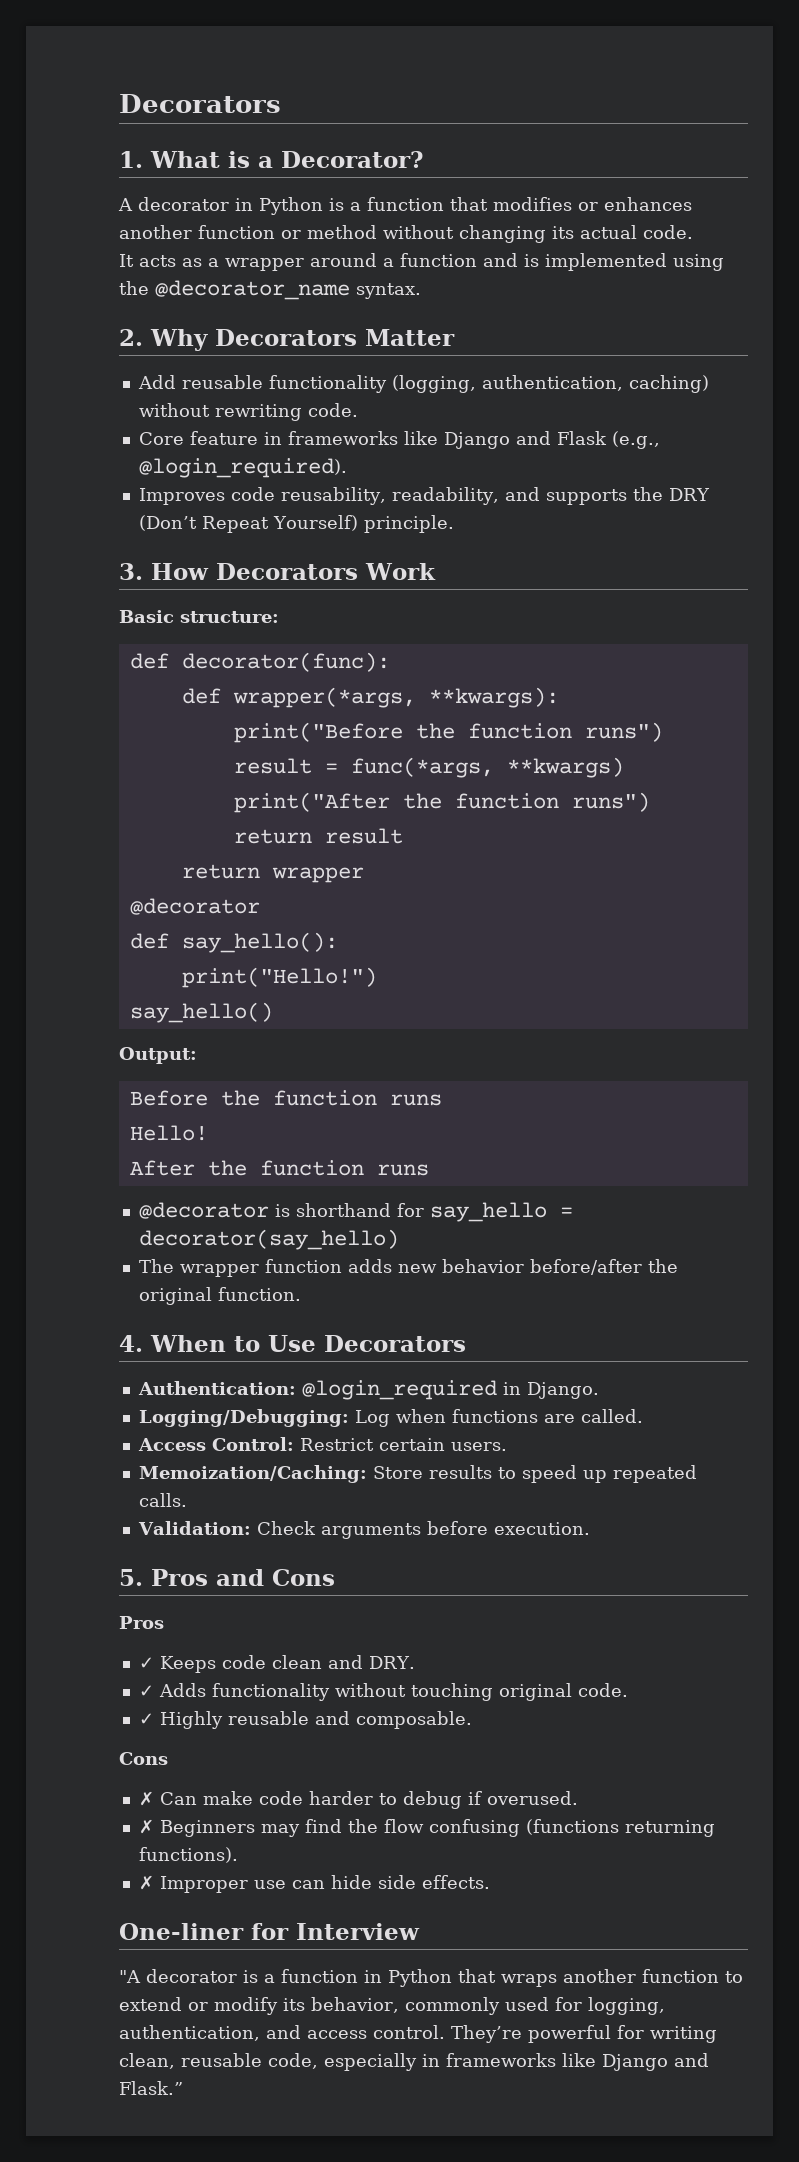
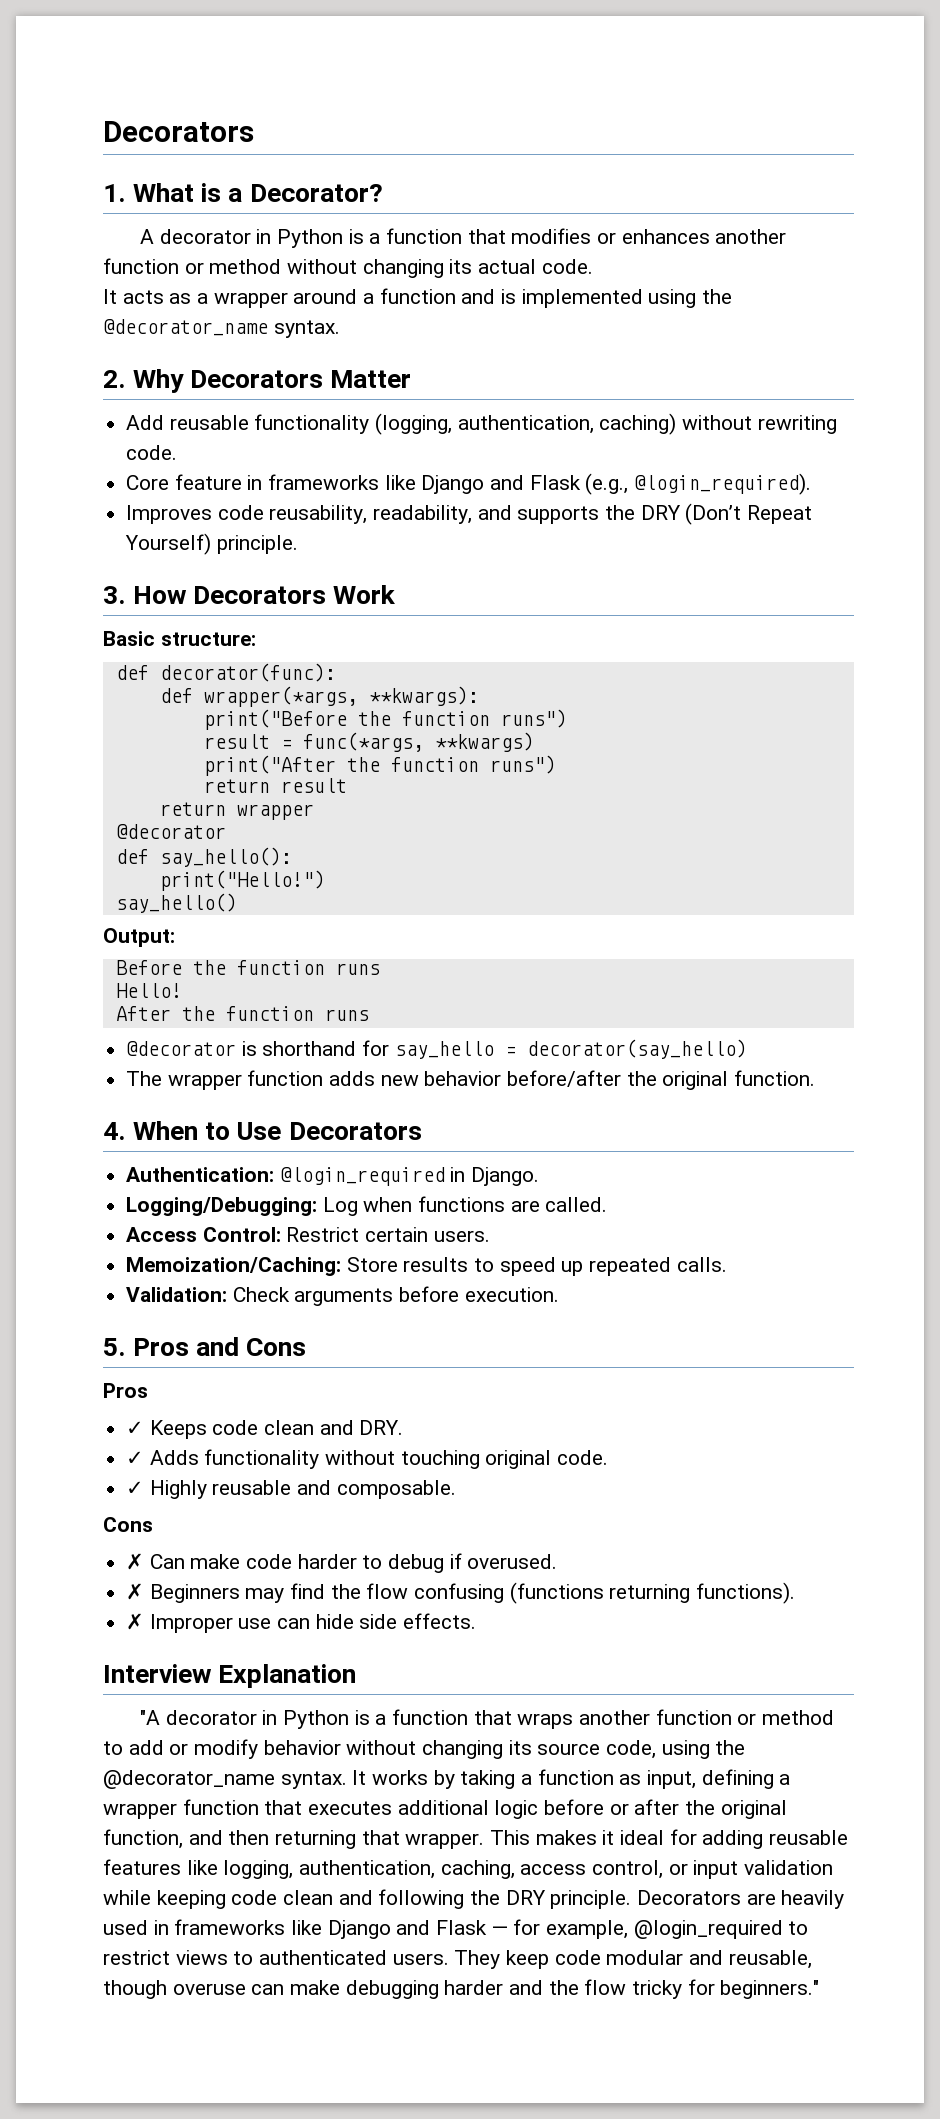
[119,1923,289,1940] One‑liner for -> (477, 1621) none
(420, 1931) none -> [218,1664,357,1688] Explanation
[243,1969,452,1987] is a function in Python -> [262,1709,469,1729] in Python is a function
[725,1971,743,1983] [119,1997,665,2015] [119,2025,717,2043] [119,2053,709,2071] [119,2081,183,2095] to extend or modify its behavior, commonly used for logging, authentication, and access control. They’re powerful for writing clean, reusable code, especially in frameworks like Django and Flask.” -> [737,1710,835,1725] [103,1739,746,1759] [103,1769,791,1789] [103,1799,787,1819] [103,1829,849,1849] [103,1859,834,1879] [103,1889,845,1909] [103,1919,809,1939] [103,1950,812,1969] [103,1979,820,1999] or method to add or modify behavior without changing its source code, using the @decorator_name syntax. It works by taking a function as input, defining a wrapper function that executes additional logic before or after the original function, and then returning that wrapper. This makes it ideal for adding reusable features like logging, authentication, caching, access control, or input validation while keeping code clean and following the DRY principle. Decorators are heavily used in frameworks like Django and Flask — for example, @login_required to restrict views to authenticated users. They keep code modular and reusable, though overuse can make debugging harder and the flow tricky for beginners."

